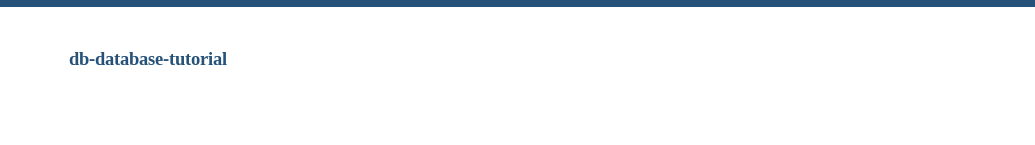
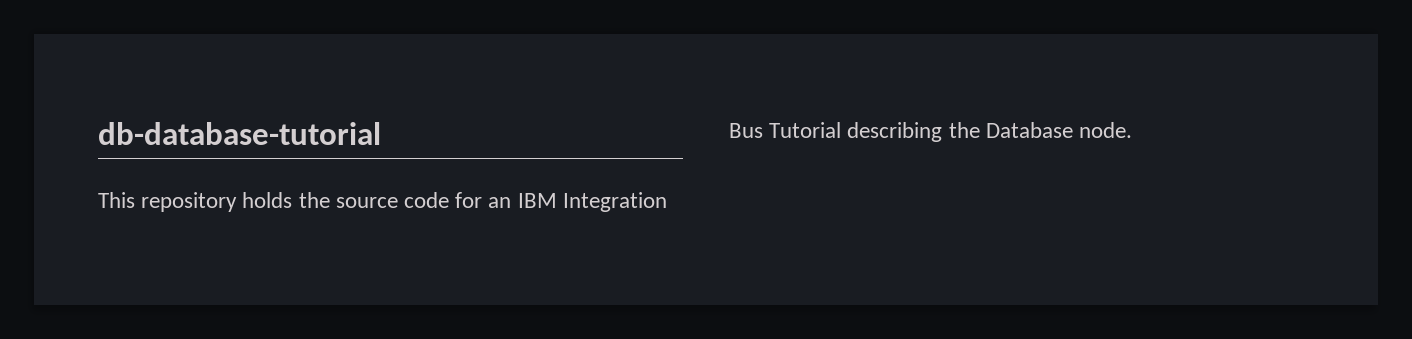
(227, 58) none -> [98,192,667,212] [729,122,1133,142] // This repository holds the source code for an IBM Integration Bus Tutorial describing the Database node.

